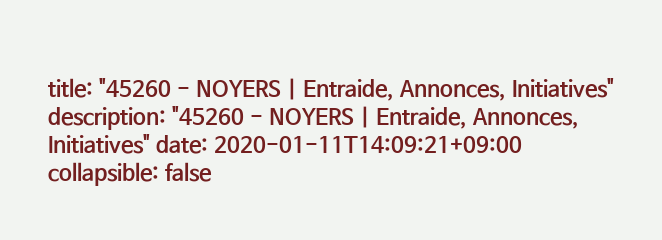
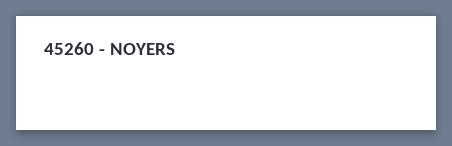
[48,78,614,101] [48,106,579,130] [48,134,522,154] [48,162,212,186] title: "45260 - NOYERS | Entraide, Annonces, Initiatives" description: "45260 - NOYERS | Entraide, Annonces, Initiatives" date: 2020-01-11T14:09:21+09:00 collapsible: false -> [44,42,176,55] 45260 - NOYERS

